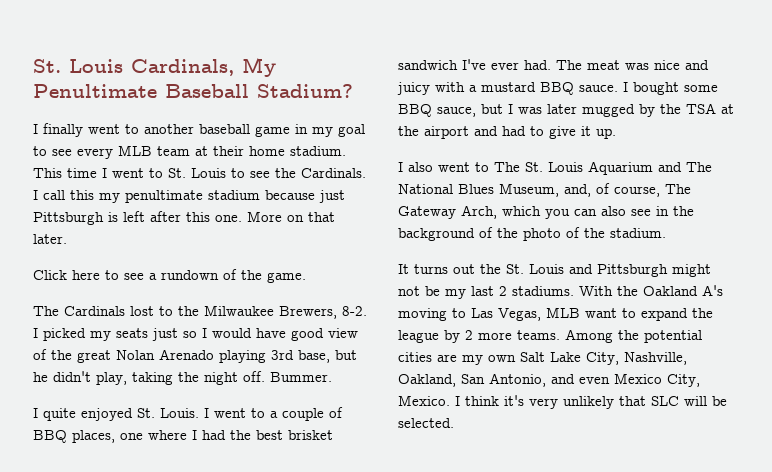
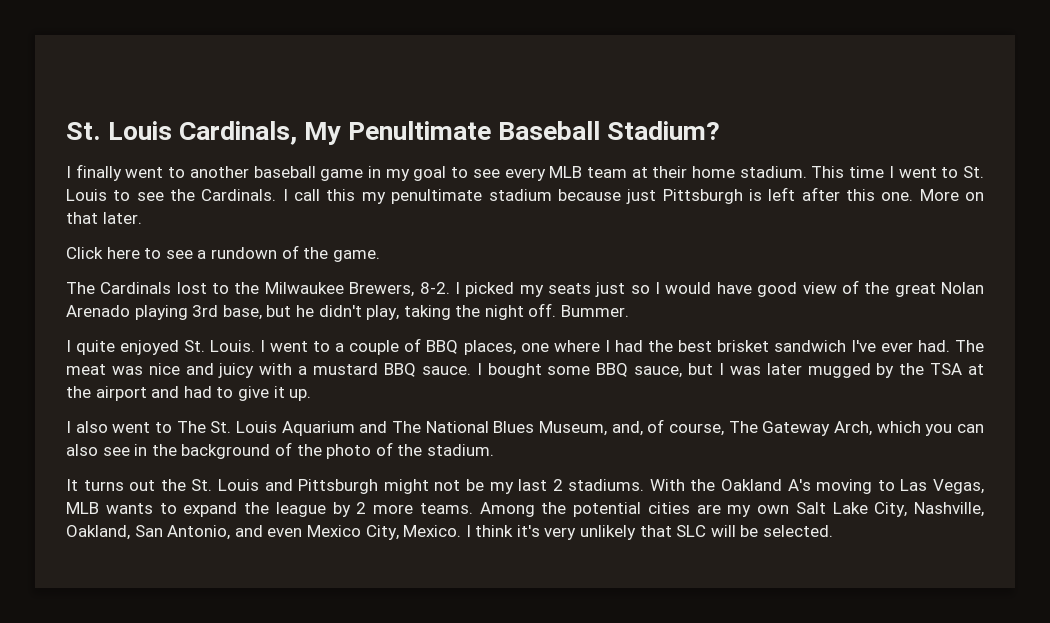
[585,308,617,318] want -> [105,503,153,514] wants

